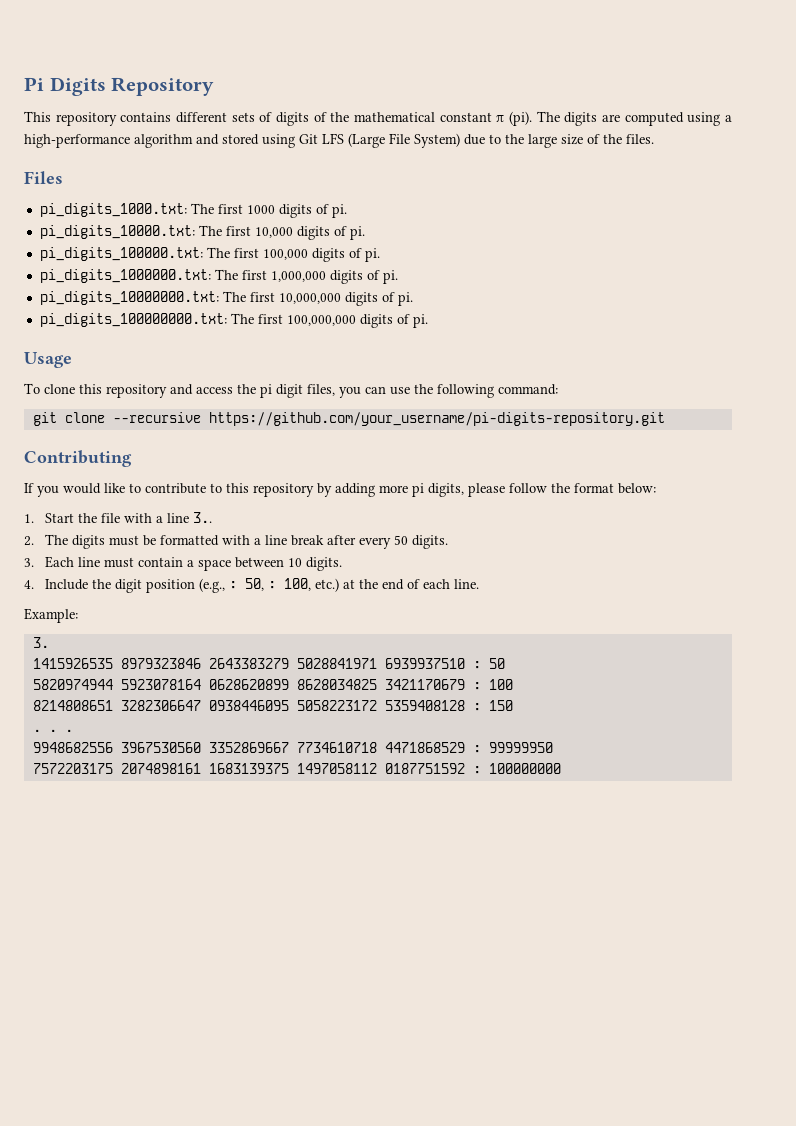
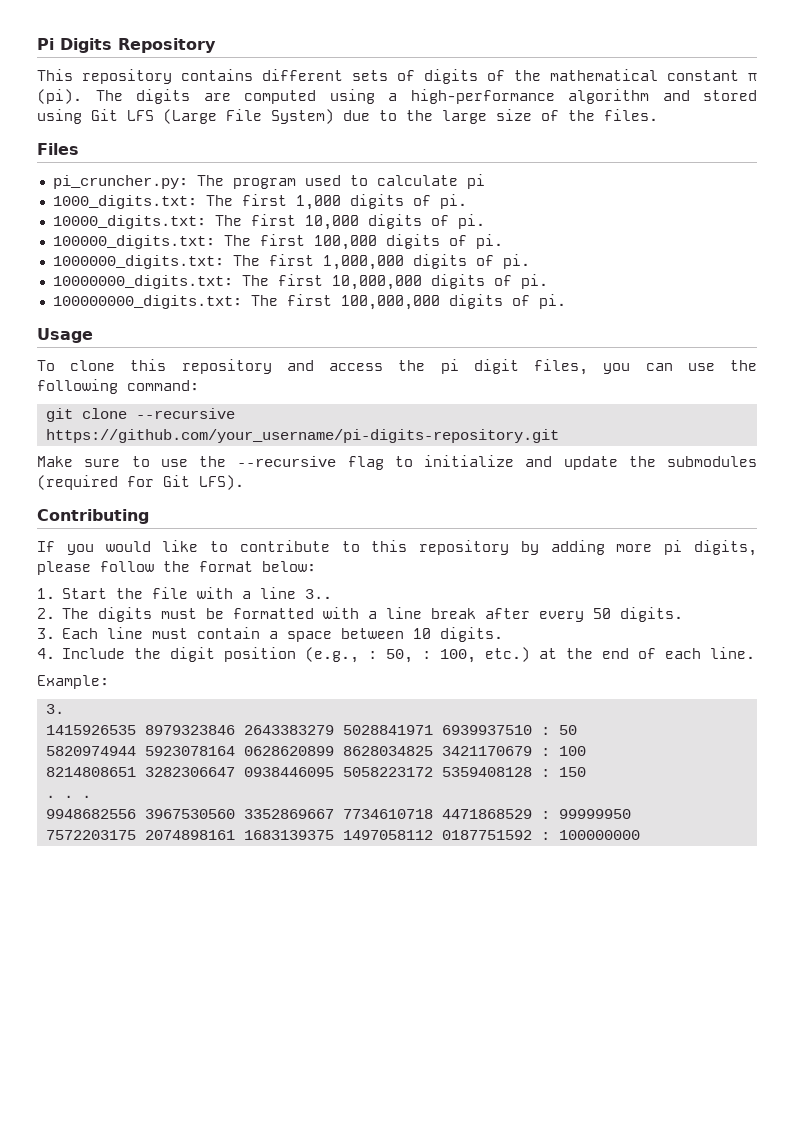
[39,203,347,218] [39,225,195,239] pi_digits_1000.txt: The first 1000 digits of pi. // pi_digits_10000.txt: -> [52,174,485,189] [52,194,467,210] [52,215,206,229] pi_cruncher.py: The program used to calculate pi // 1000_digits.txt: The first 1,000 digits of pi. // 10000_digits.txt:
[39,247,203,261] pi_digits_100000.txt: -> [52,235,215,249] 100000_digits.txt:
[39,269,211,283] pi_digits_1000000.txt: -> [52,255,224,269] 1000000_digits.txt:
[39,291,219,305] pi_digits_10000000.txt: -> [52,275,233,289] 10000000_digits.txt:
[39,313,227,327] pi_digits_100000000.txt: -> [52,295,242,309] 100000000_digits.txt:
(665, 419) none -> [37,455,757,470] [37,475,244,490] // Make sure to use the --recursive flag to initialize and update the submodules (required for Git LFS).

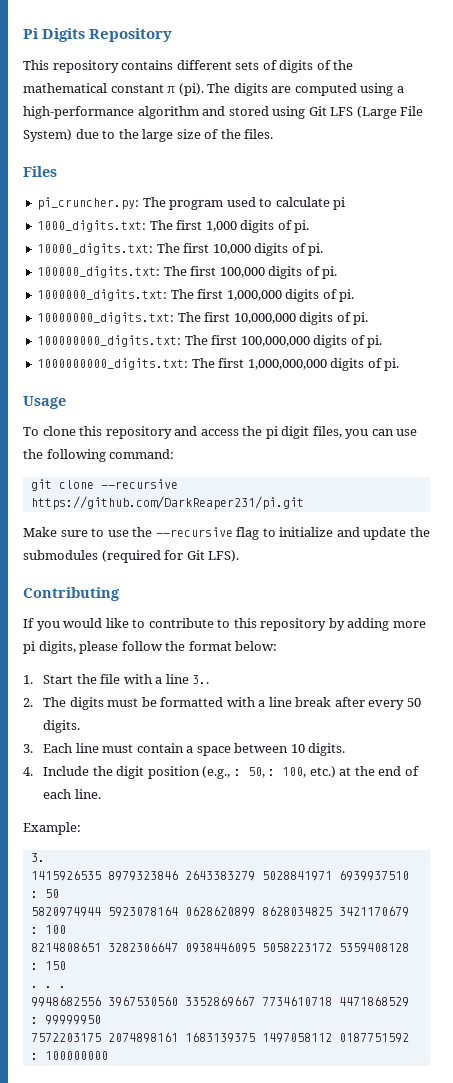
(566, 301) none -> [37,358,400,371] // 1000000000_digits.txt: The first 1,000,000,000 digits of pi.
[45,429,559,443] https://github.com/your_username/pi-digits-repository.git -> [30,496,304,510] https://github.com/DarkReaper231/pi.git

